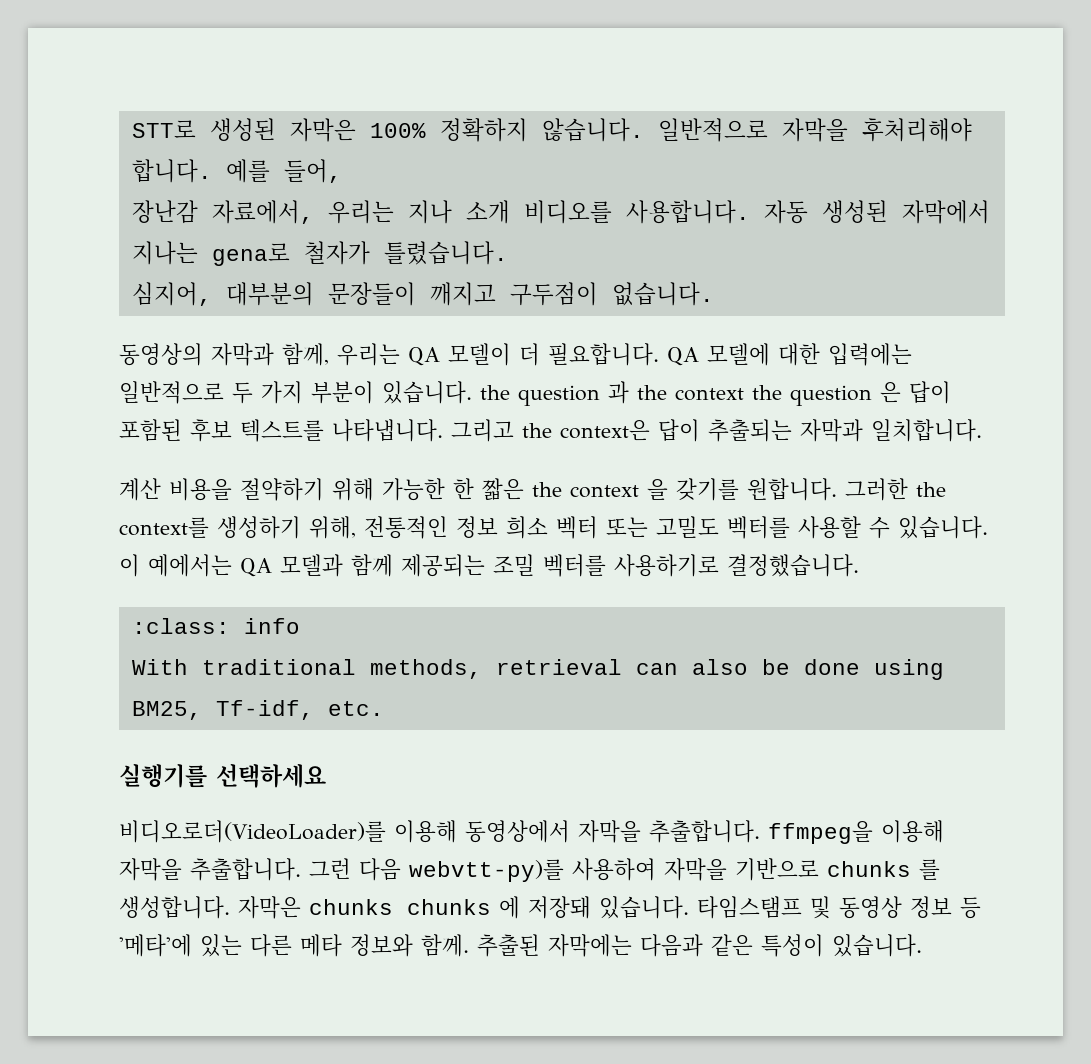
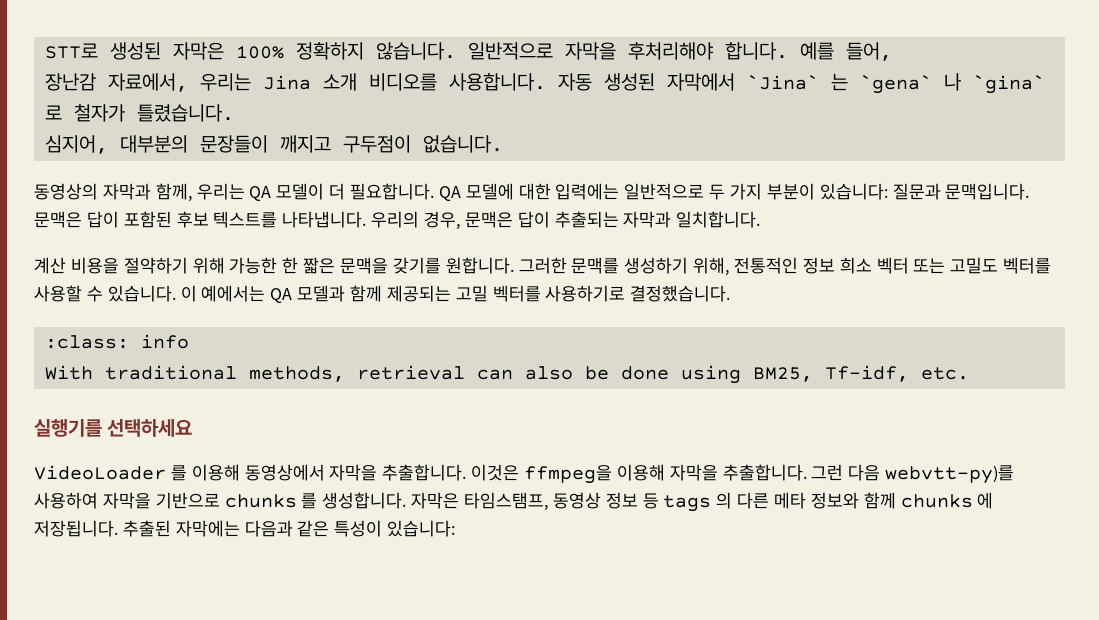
[407,200,452,224] 지나 -> [262,75,311,90] Jina
[131,241,290,266] 지나는 gena로 -> [746,73,1045,94] [44,105,62,120] `Jina` 는 `gena` 나 `gina` 로
[382,381,901,406] 있습니다. the question 과 the context the question 은 -> [819,183,1030,200] [34,211,82,228] 있습니다: 질문과 문맥입니다. 문맥은
[451,419,650,442] 그리고 the context은 -> [371,211,513,230] 우리의 경우, 문맥은
[532,479,668,500] the context 을 -> [340,257,389,274] 문맥을
[916,482,946,497] [119,517,209,538] the context를 -> [571,257,620,274] 문맥를
[493,554,535,576] 조밀 -> [455,285,488,302] 고밀
[119,820,386,843] 비디오로더(VideoLoader)를 -> [34,465,187,481] VideoLoader 를
(760, 831) none -> [471,464,520,481] 이것은
[309,896,831,919] chunks chunks 에 저장돼 있습니다. 타임스탬프 및 -> [464,492,549,511] 타임스탬프,
[119,934,242,957] '메타'에 있는 -> [663,492,733,512] tags 의
[421,934,469,957] 함께. -> [863,492,994,509] [34,520,118,537] 함께 chunks 에 저장됩니다.
[832,934,922,957] 있습니다. -> [387,520,456,537] 있습니다:

